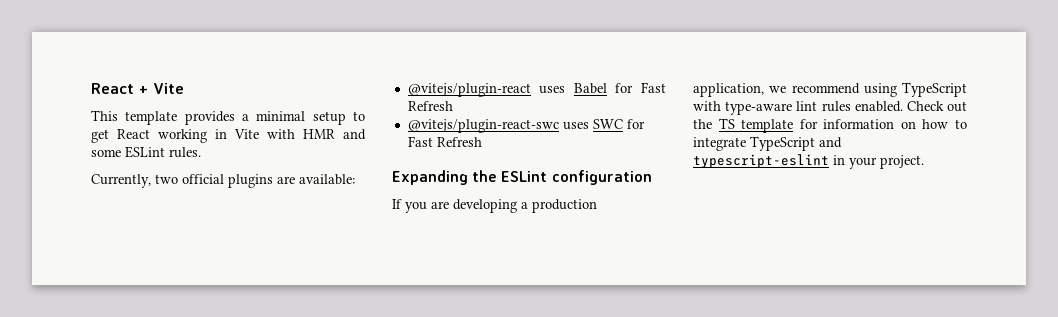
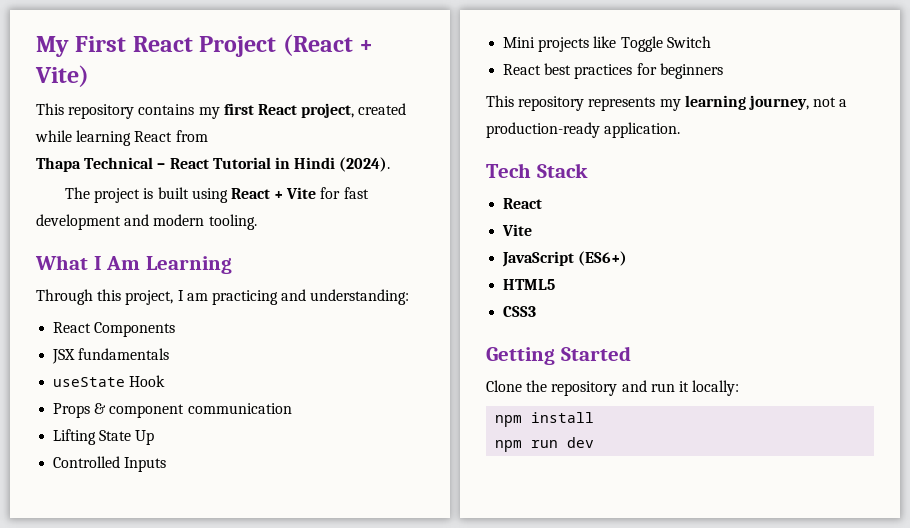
[91,83,184,94] [91,110,366,125] [91,129,366,143] [91,146,201,158] [91,174,355,188] [407,82,666,97] [407,101,453,111] [407,119,645,133] [407,136,482,147] [392,170,652,185] [392,199,597,213] [693,82,967,97] [693,101,967,115] [693,118,967,133] [693,136,842,151] [693,154,924,169] React + Vite // This template provides a minimal setup to get React working in Vite with HMR and some ESLint rules. // Currently, two official plugins are available: // @vitejs/plugin-react uses Babel for Fast Refresh // @vitejs/plugin-react-swc uses SWC for Fast Refresh // Expanding the ESLint configuration // If you are developing a production application, we recommend using TypeScript with type-aware lint rules enabled. Check out the TS template for information on how to integrate TypeScript and typescript-eslint in your project. -> [36,34,374,57] [35,65,89,87] [36,103,407,119] [35,130,208,146] [36,157,391,172] [64,187,369,203] [36,214,257,230] [35,255,233,274] [36,289,410,305] [53,322,176,337] [52,348,170,364] [53,375,166,387] [53,403,292,418] [53,429,155,445] [53,456,167,472] [503,36,711,52] [503,63,723,79] [486,95,848,111] [486,122,681,138] [486,163,588,178] [503,198,543,209] [502,224,533,236] [502,251,628,267] [503,279,556,290] [503,306,537,317] [486,346,631,365] [486,380,740,396] [495,412,595,427] [495,437,595,452] My First React Project (React + Vite) // This repository contains my first React project, created while learning React from // Thapa Technical – React Tutorial in Hindi (2024). // The project is built using React + Vite for fast development and modern tooling. // What I Am Learning // Through this project, I am practicing and understanding: // React Components // JSX fundamentals // useState Hook // Props & component communication // Lifting State Up // Controlled Inputs // Mini projects like Toggle Switch // React best practices for beginners // This repository represents my learning journey, not a production-ready application. // Tech Stack // React // Vite // JavaScript (ES6+) // HTML5 // CSS3 // Getting Started // Clone the repository and run it locally: // npm install // npm run dev

